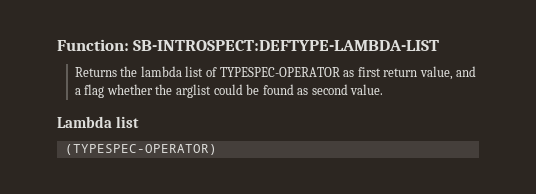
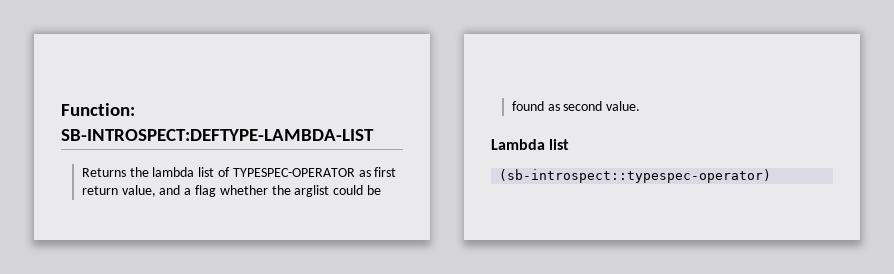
[64,144,217,155] (TYPESPEC-OPERATOR) -> [499,169,772,183] (sb-introspect::typespec-operator)

